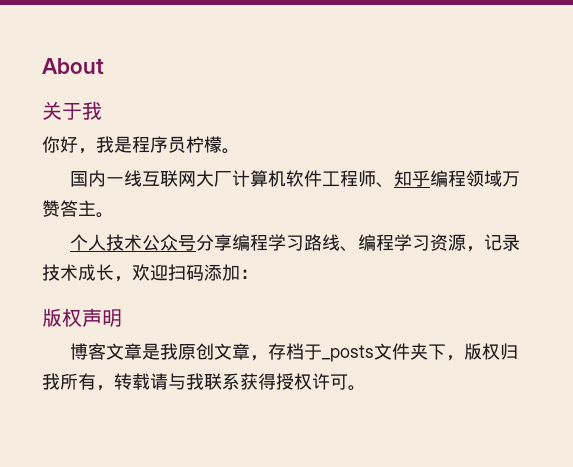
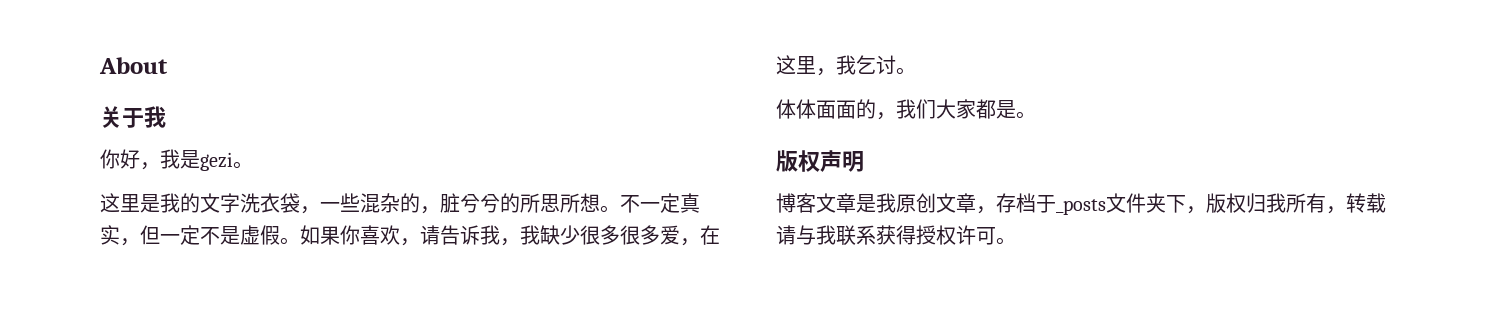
[132,136,240,154] [69,170,520,188] [42,200,114,218] [69,234,520,252] [42,264,258,282] 程序员柠檬。 // 国内一线互联网大厂计算机软件工程师、知乎编程领域万赞答主。 // 个人技术公众号分享编程学习路线、编程学习资源，记录技术成长，欢迎扫码添加： -> [200,152,253,171] [100,193,700,214] [100,225,720,246] [776,55,916,76] [776,99,1036,120] gezi。 // 这里是我的文字洗衣袋，一些混杂的，脏兮兮的所思所想。不一定真实，但一定不是虚假。如果你喜欢，请告诉我，我缺少很多很多爱，在这里，我乞讨。 // 体体面面的，我们大家都是。

